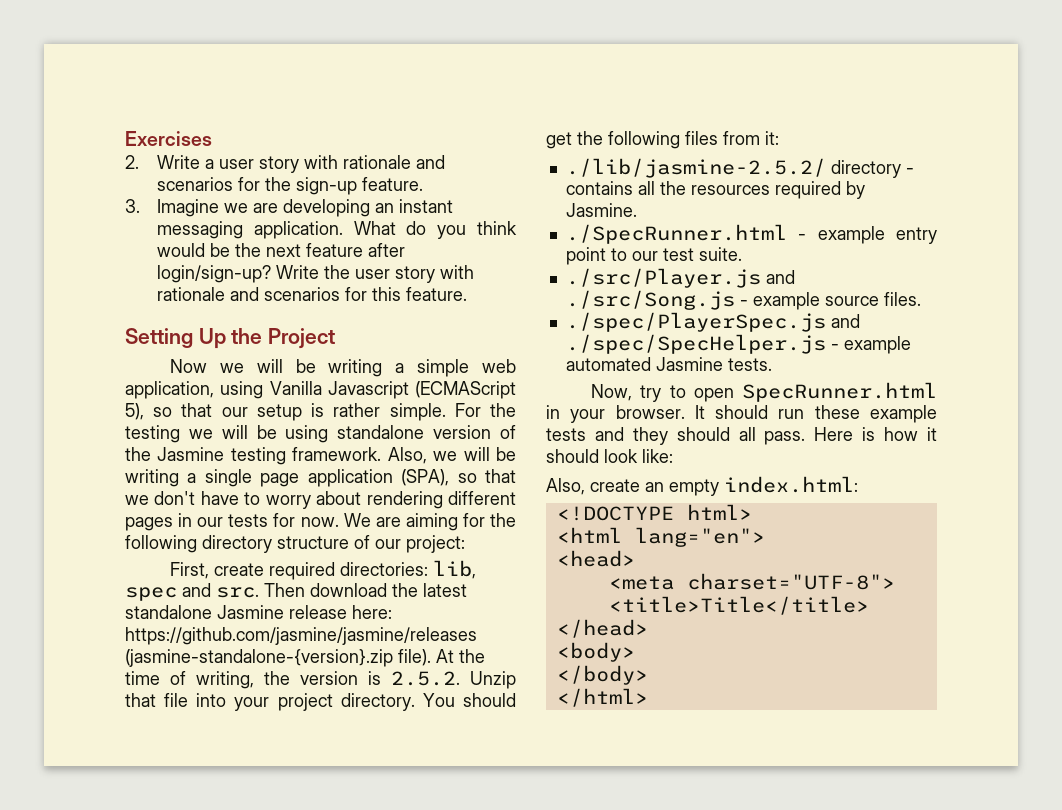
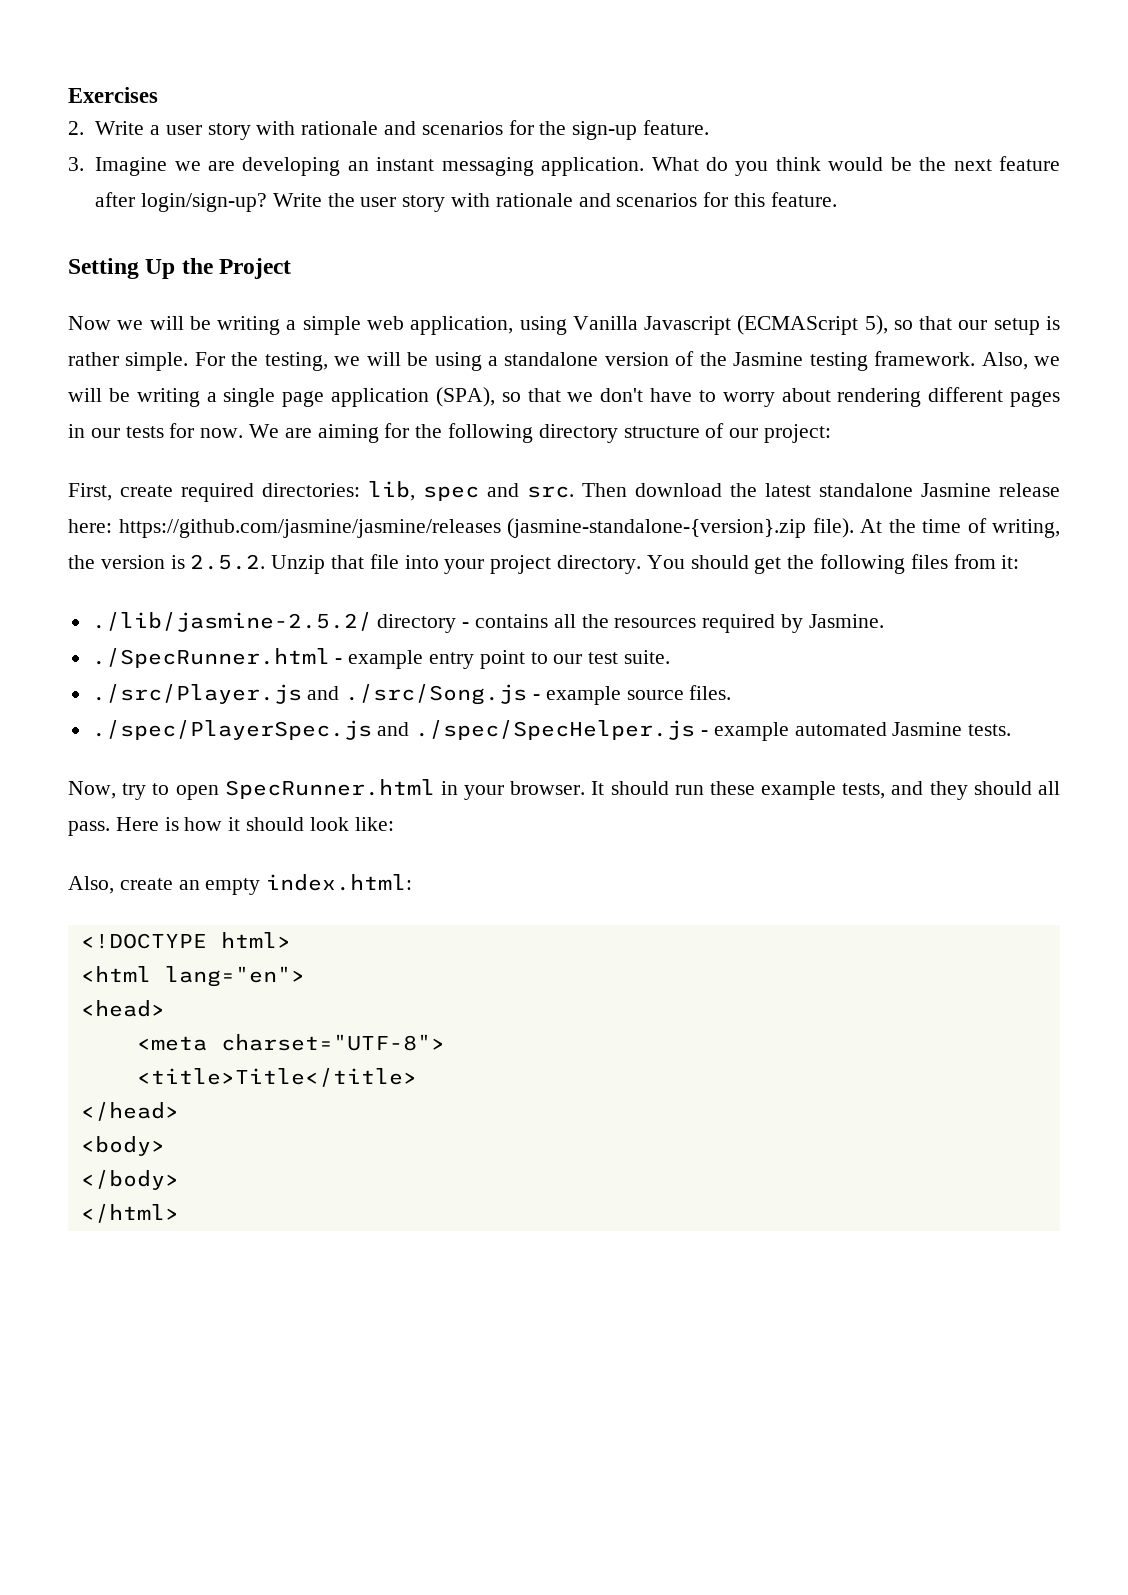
[125,425,180,443] testing -> [264,352,328,371] testing,
(329, 434) none -> [488,356,499,366] a
[546,428,586,441] tests -> [842,783,886,799] tests,

